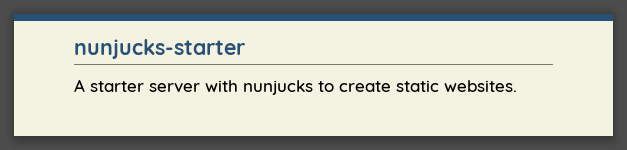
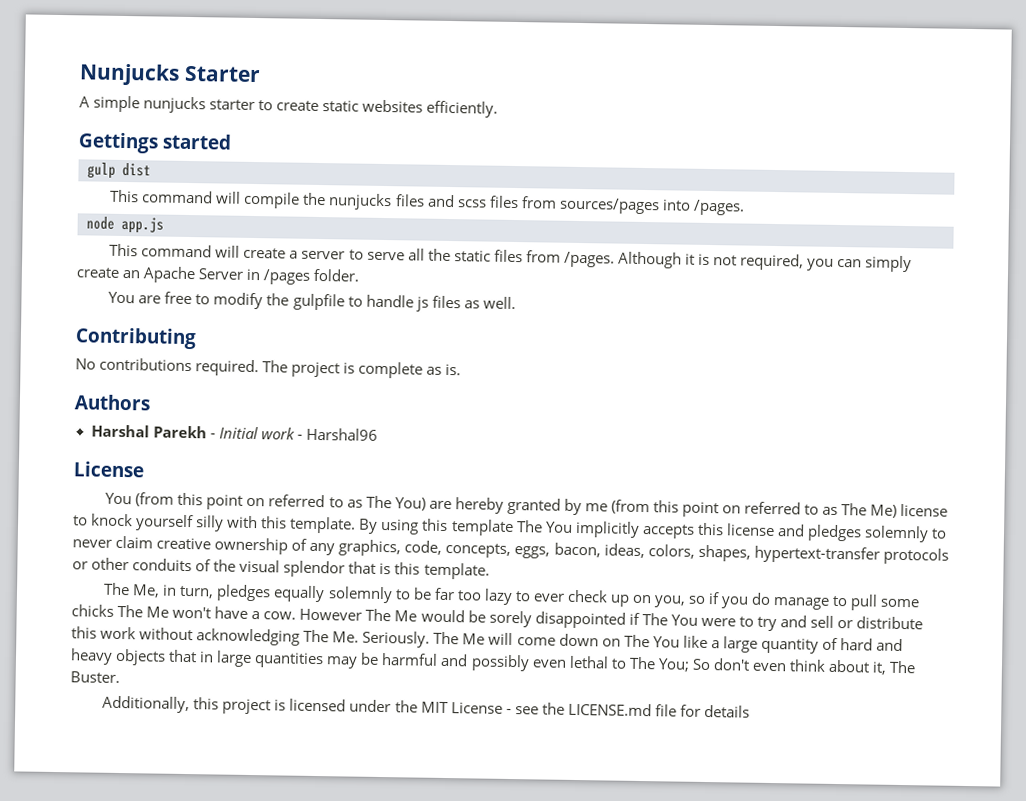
[74,39,245,59] nunjucks-starter -> [79,63,261,86] Nunjucks Starter
[90,80,517,95] starter server with nunjucks to create static websites. -> [93,95,499,118] [78,132,233,154] [87,162,151,179] [110,189,745,216] [86,216,164,234] [109,243,913,273] [76,266,360,285] [108,291,516,312] [75,327,197,350] [75,357,462,379] [74,394,151,411] [90,424,378,441] [73,461,145,478] [105,492,949,518] [73,513,947,543] [72,535,949,565] [72,557,490,580] [103,582,920,611] [71,604,924,632] [71,626,904,654] [70,648,917,675] [70,671,120,683] [102,695,750,718] simple nunjucks starter to create static websites efficiently. // Gettings started // gulp dist // This command will compile the nunjucks files and scss files from sources/pages into /pages. // node app.js // This command will create a server to serve all the static files from /pages. Although it is not required, you can simply create an Apache Server in /pages folder. // You are free to modify the gulpfile to handle js files as well. // Contributing // No contributions required. The project is complete as is. // Authors // Harshal Parekh - Initial work - Harshal96 // License // You (from this point on referred to as The You) are hereby granted by me (from this point on referred to as The Me) license to knock yourself silly with this template. By using this template The You implicitly accepts this license and pledges solemnly to never claim creative ownership of any graphics, code, concepts, eggs, bacon, ideas, colors, shapes, hypertext-transfer protocols or other conduits of the visual splendor that is this template. // The Me, in turn, pledges equally solemnly to be far too lazy to ever check up on you, so if you do manage to pull some chicks The Me won't have a cow. However The Me would be sorely disappointed if The You were to try and sell or distribute this work without acknowledging The Me. Seriously. The Me will come down on The You like a large quantity of hard and heavy objects that in large quantities may be harmful and possibly even lethal to The You; So don't even think about it, The Buster. // Additionally, this project is licensed under the MIT License - see the LICENSE.md file for details

